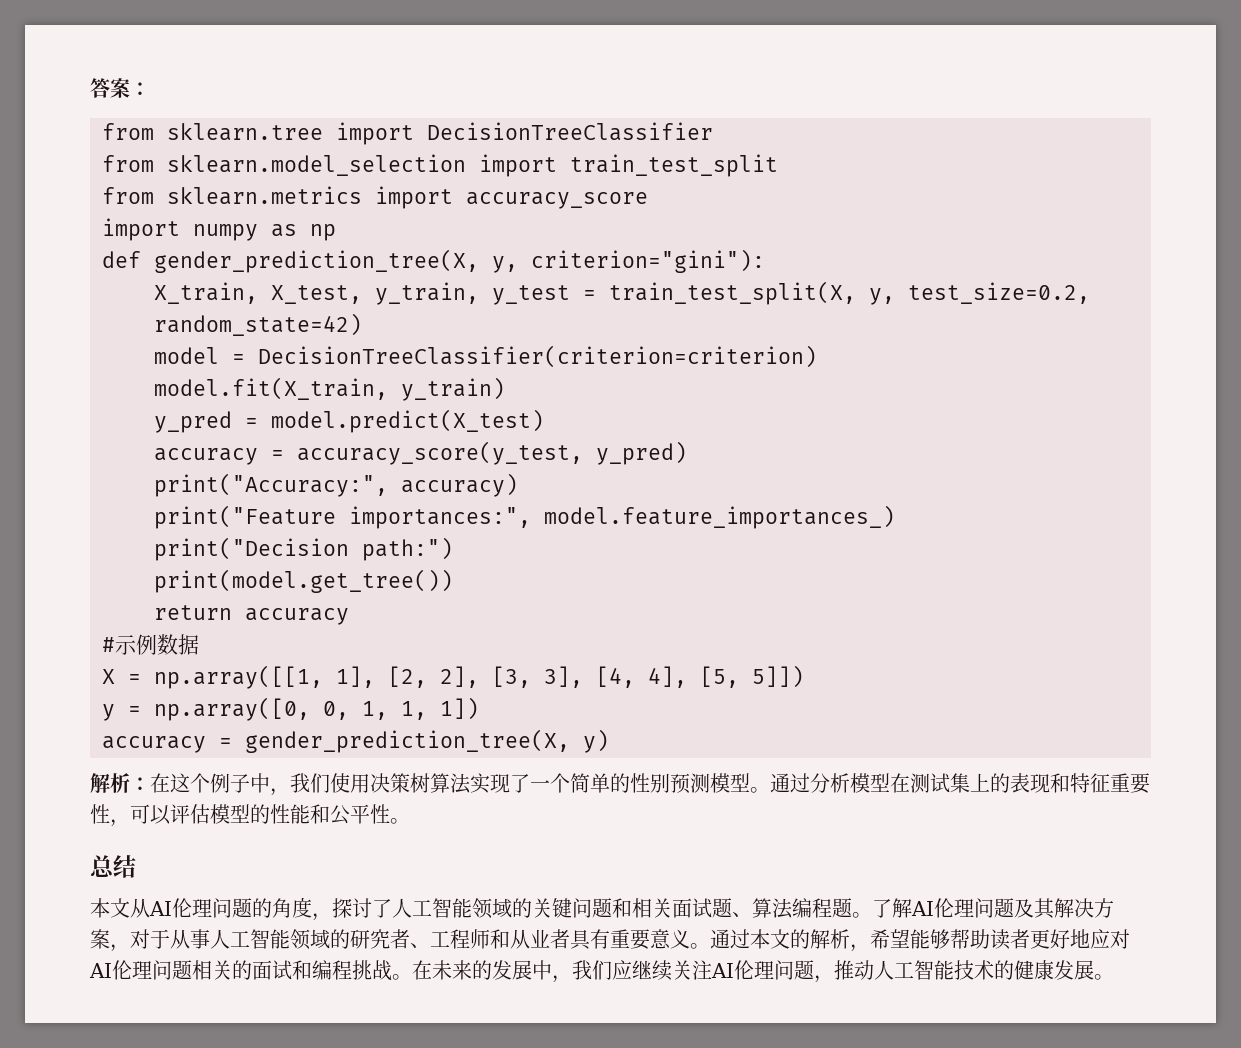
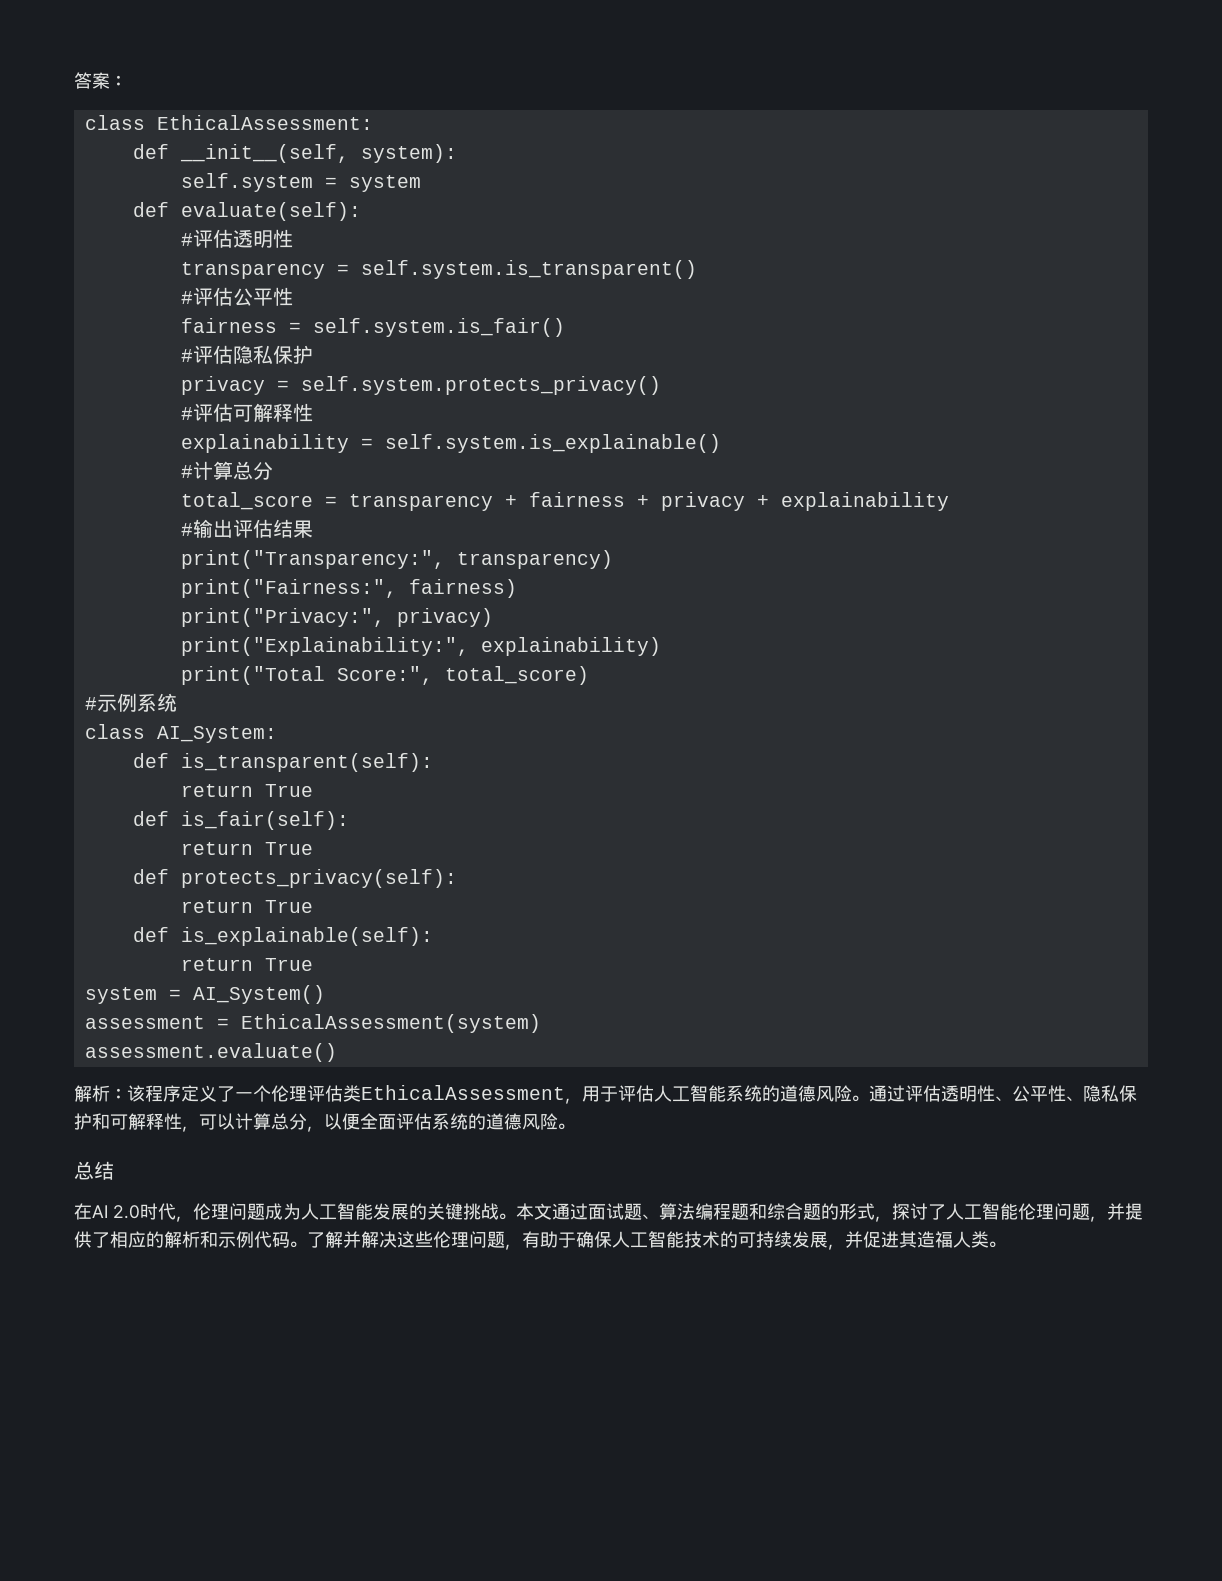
[102,122,713,145] [102,154,778,177] [102,186,648,209] [102,218,336,241] [102,249,765,273] [154,281,1090,305] [154,313,362,336] [154,345,817,368] [154,377,505,401] [154,409,544,433] [154,441,687,465] [154,473,518,497] [154,505,895,529] [154,537,453,561] [154,569,453,593] [154,605,349,625] [102,634,199,655] [102,665,804,689] [102,697,479,721] [102,729,609,753] [90,773,1150,796] [90,804,410,827] [90,855,136,878] [90,897,672,921] from sklearn.tree import DecisionTreeClassifier // from sklearn.model_selection import train_test_split // from sklearn.metrics import accuracy_score // import numpy as np // def gender_prediction_tree(X, y, criterion="gini"): // X_train, X_test, y_train, y_test = train_test_split(X, y, test_size=0.2, random_state=42) // model = DecisionTreeClassifier(criterion=criterion) // model.fit(X_train, y_train) // y_pred = model.predict(X_test) // accuracy = accuracy_score(y_test, y_pred) // print("Accuracy:", accuracy) // print("Feature importances:", model.feature_importances_) // print("Decision path:") // print(model.get_tree()) // return accuracy // #示例数据 // X = np.array([[1, 1], [2, 2], [3, 3], [4, 4], [5, 5]]) // y = np.array([0, 0, 1, 1, 1]) // accuracy = gender_prediction_tree(X, y) // 解析：在这个例子中，我们使用决策树算法实现了一个简单的性别预测模型。通过分析模型在测试集上的表现和特征重要性，可以评估模型的性能和公平性。 // 总结 // 本文从AI伦理问题的角度，探讨了人工智能领域的关键问题和相关 -> [84,115,373,130] [132,144,457,163] [180,173,421,192] [132,202,361,221] [180,229,293,248] [180,260,697,279] [180,287,293,306] [180,318,565,337] [180,345,313,364] [180,376,661,395] [180,403,313,422] [180,434,721,453] [180,461,273,480] [180,492,949,511] [180,519,313,538] [180,550,613,569] [180,579,517,598] [180,608,493,627] [180,637,661,656] [180,666,589,685] [84,693,177,712] [84,724,277,743] [132,753,433,772] [180,784,313,797] [132,811,349,830] [180,842,313,855] [132,869,457,888] [180,900,313,913] [132,927,433,946] [180,958,313,971] [84,985,325,1004] [84,1014,541,1033] [84,1043,337,1062] [74,1085,1137,1104] [74,1113,575,1132] [74,1161,114,1180] [74,1203,588,1222] class EthicalAssessment: // def __init__(self, system): // self.system = system // def evaluate(self): // #评估透明性 // transparency = self.system.is_transparent() // #评估公平性 // fairness = self.system.is_fair() // #评估隐私保护 // privacy = self.system.protects_privacy() // #评估可解释性 // explainability = self.system.is_explainable() // #计算总分 // total_score = transparency + fairness + privacy + explainability // #输出评估结果 // print("Transparency:", transparency) // print("Fairness:", fairness) // print("Privacy:", privacy) // print("Explainability:", explainability) // print("Total Score:", total_score) // #示例系统 // class AI_System: // def is_transparent(self): // return True // def is_fair(self): // return True // def protects_privacy(self): // return True // def is_explainable(self): // return True // system = AI_System() // assessment = EthicalAssessment(system) // assessment.evaluate() // 解析：该程序定义了一个伦理评估类EthicalAssessment，用于评估人工智能系统的道德风险。通过评估透明性、公平性、隐私保护和可解释性，可以计算总分，以便全面评估系统的道德风险。 // 总结 // 在AI 2.0时代，伦理问题成为人工智能发展的关键挑战。本文通过
[852,898,1114,919] [90,929,1130,952] [89,960,1094,983] 。了解AI伦理问题及其解决方案，对于从事人工智能领域的研究者、工程师和从业者具有重要意义。通过本文的解析，希望能够帮助读者更好地应对AI伦理问题相关的面试和编程挑战。在未来的发展中，我们应继续关注AI伦理问题，推动人工智能技术的健康发展 -> [749,1203,1143,1222] [74,1231,989,1250] 和综合题的形式，探讨了人工智能伦理问题，并提供了相应的解析和示例代码。了解并解决这些伦理问题，有助于确保人工智能技术的可持续发展，并促进其造福人类

